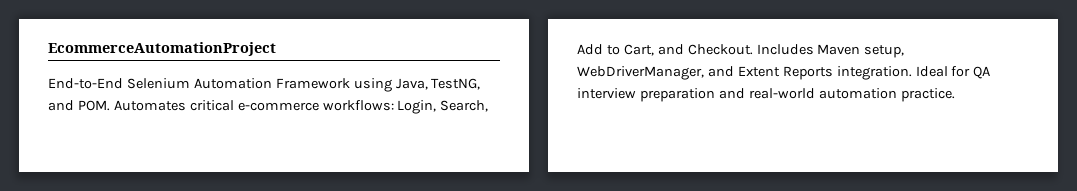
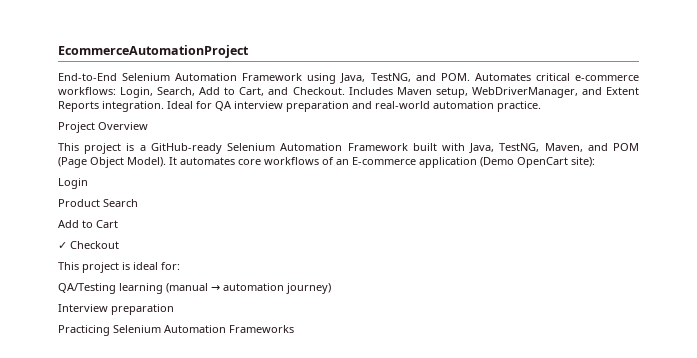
(955, 95) none -> [58,122,148,133] [58,143,639,154] [58,157,595,168] [58,178,88,189] [58,199,138,207] [58,220,118,228] [58,241,119,249] [58,262,180,273] [58,283,331,294] [58,304,174,315] [58,325,294,336] // Project Overview // This project is a GitHub-ready Selenium Automation Framework built with Java, TestNG, Maven, and POM (Page Object Model). It automates core workflows of an E-commerce application (Demo OpenCart site): // Login // Product Search // Add to Cart // ✓ Checkout // This project is ideal for: // QA/Testing learning (manual → automation journey) // Interview preparation // Practicing Selenium Automation Frameworks

